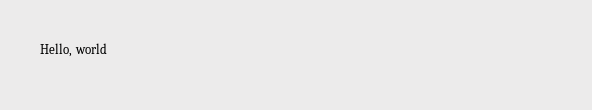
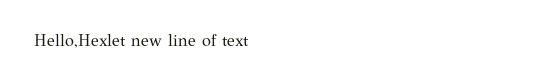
[40,43,107,57] Hello, world -> [34,34,249,48] Hello,Hexlet new line of text

